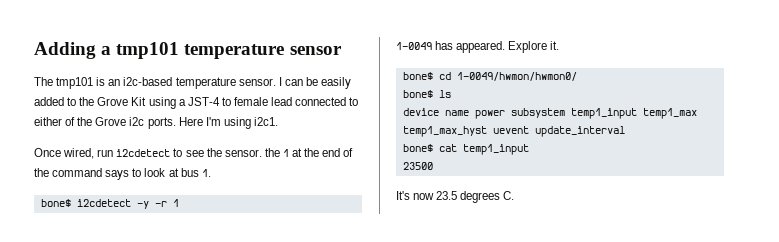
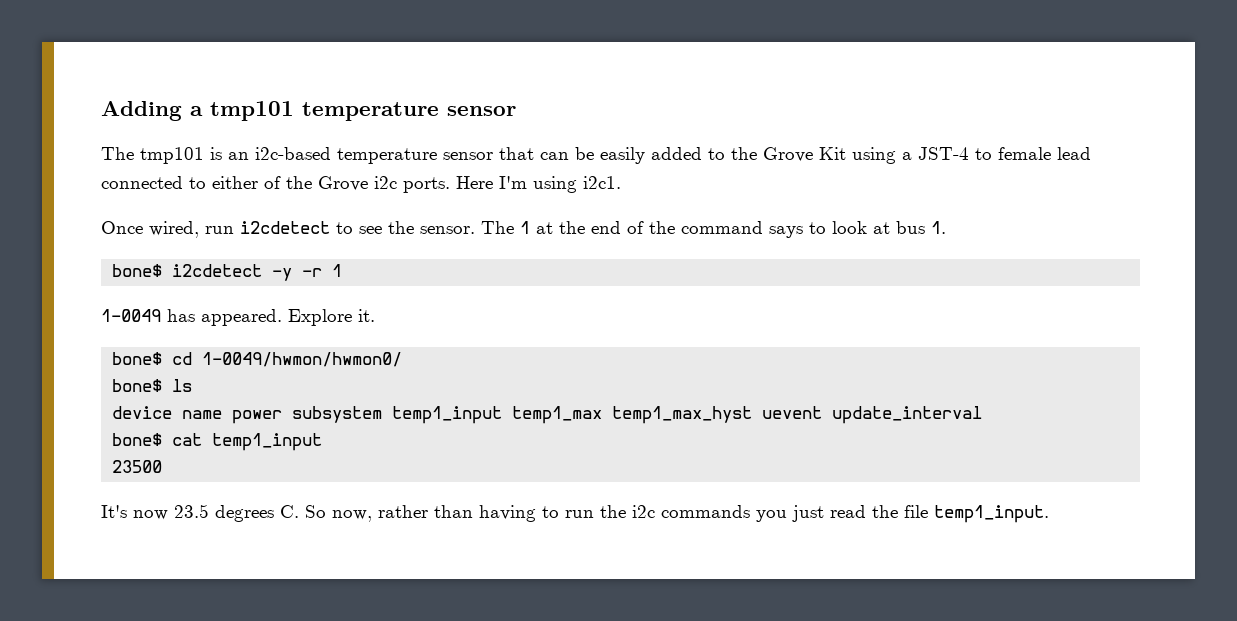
[238,77,282,86] sensor. I -> [443,147,534,160] sensor that
[264,148,280,157] the -> [481,221,514,234] The
(515, 195) none -> [305,505,1049,523] So now, rather than having to run the i2c commands you just read the file temp1_input.

